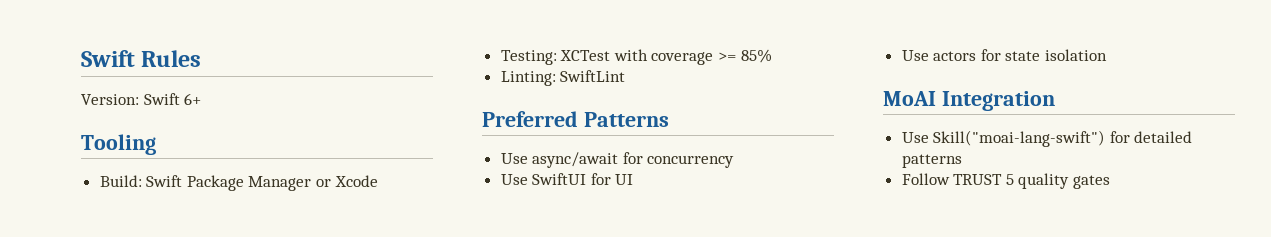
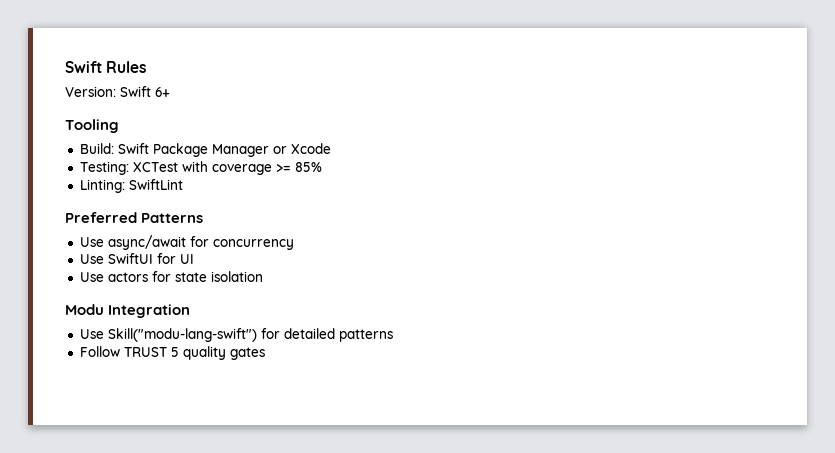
[883,91,936,106] MoAI -> [65,304,104,315] Modu
[933,130,1106,147] Skill("moai-lang-swift") -> [107,328,257,342] Skill("modu-lang-swift")

